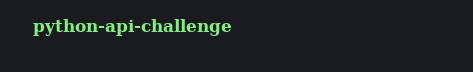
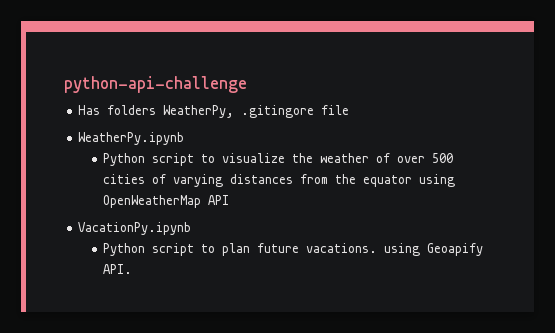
(232, 27) none -> [78,105,350,118] [78,132,185,145] [103,153,454,166] [103,174,456,187] [103,195,230,208] [78,222,192,235] [103,243,484,256] [103,264,133,274] // Has folders WeatherPy, .gitingore file // WeatherPy.ipynb // Python script to visualize the weather of over 500 cities of varying distances from the equator using OpenWeatherMap API // VacationPy.ipynb // Python script to plan future vacations. using Geoapify API.

